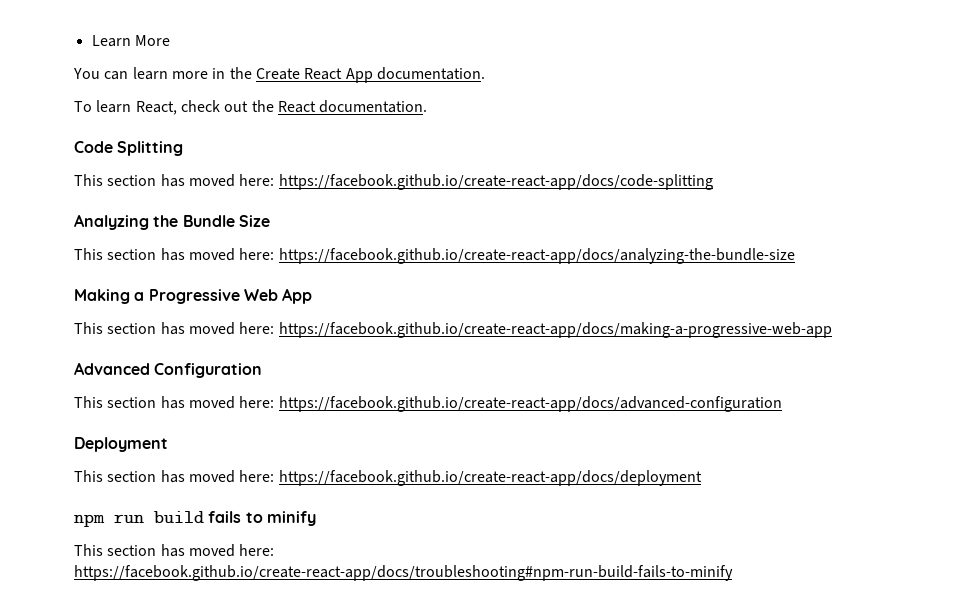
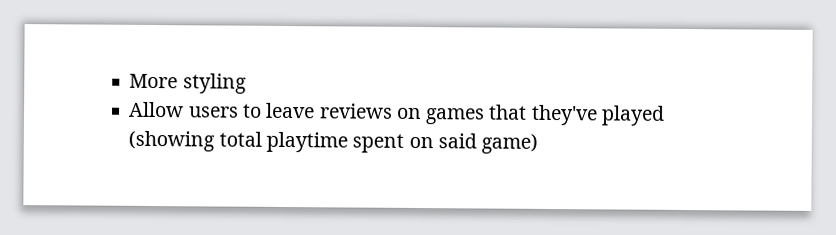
[91,35,131,47] Learn -> (129, 81) none
[73,67,485,83] [74,100,428,115] [74,141,184,156] [74,174,713,190] [74,214,270,230] [74,248,795,264] [74,288,313,304] [74,322,832,338] [74,362,263,378] [74,396,782,412] [74,437,168,452] [74,470,702,486] [74,511,316,527] [74,544,275,557] [74,565,733,581] // You can learn more in the Create React App documentation. // To learn React, check out the React documentation. // Code Splitting // This section has moved here: https://facebook.github.io/create-react-app/docs/code-splitting // Analyzing the Bundle Size // This section has moved here: https://facebook.github.io/create-react-app/docs/analyzing-the-bundle-size // Making a Progressive Web App // This section has moved here: https://facebook.github.io/create-react-app/docs/making-a-progressive-web-app // Advanced Configuration // This section has moved here: https://facebook.github.io/create-react-app/docs/advanced-configuration // Deployment // This section has moved here: https://facebook.github.io/create-react-app/docs/deployment // npm run build fails to minify // This section has moved here: https://facebook.github.io/create-react-app/docs/troubleshooting#npm-run-build-fails-to-minify -> [182,73,247,94] [128,101,665,126] [128,130,539,154] styling // Allow users to leave reviews on games that they've played (showing total playtime spent on said game)

